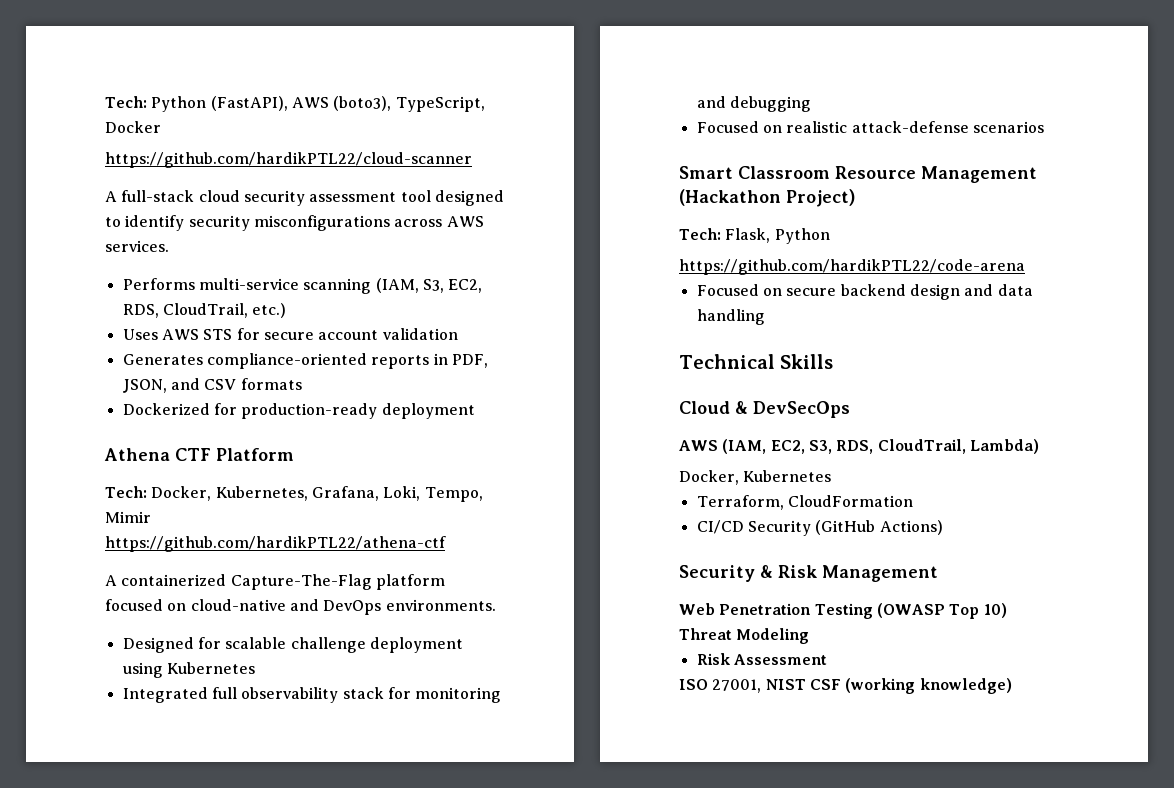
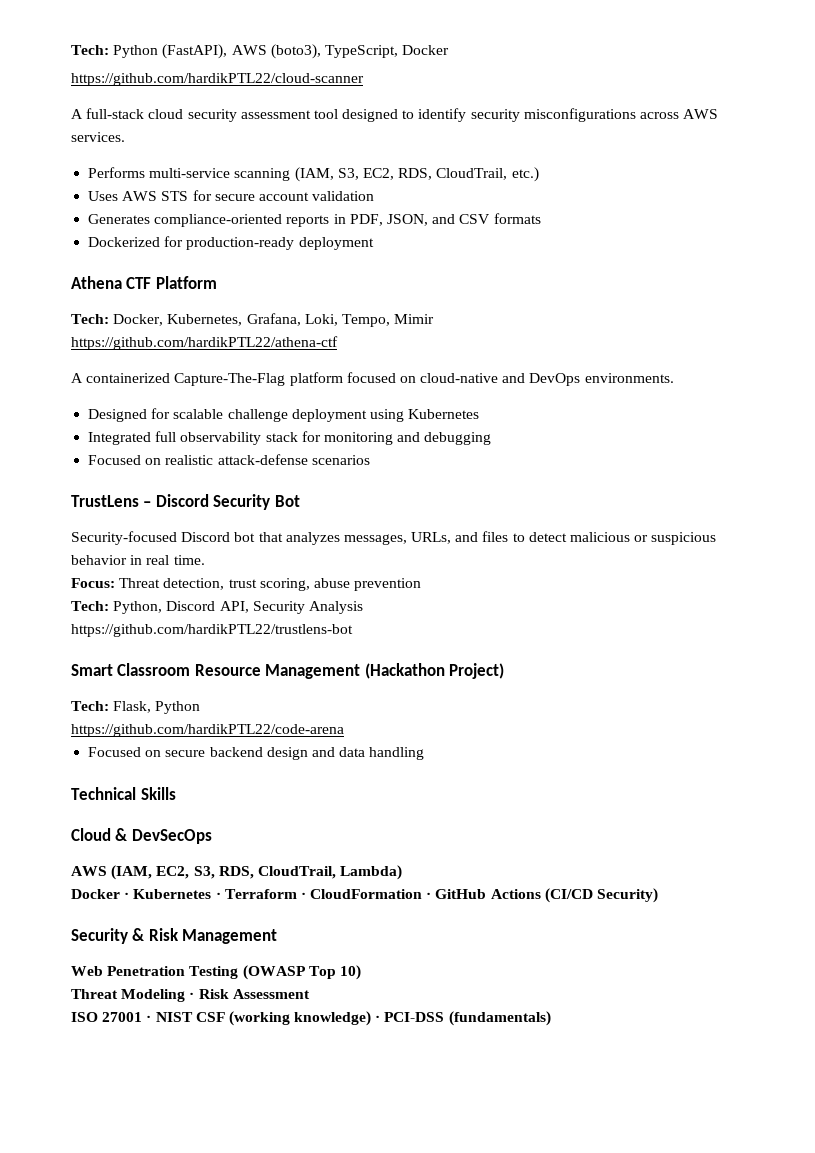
(1044, 127) none -> [71,494,300,510] [71,531,717,545] [71,555,205,565] [71,578,422,591] [71,601,363,614] [71,624,353,637] // TrustLens – Discord Security Bot // Security-focused Discord bot that analyzes messages, URLs, and files to detect malicious or suspicious behavior in real time. // Focus: Threat detection, trust scoring, abuse prevention // Tech: Python, Discord API, Security Analysis // https://github.com/hardikPTL22/trustlens-bot
[679,470,832,485] [696,495,913,510] [696,520,943,536] Docker, Kubernetes // Terraform, CloudFormation // CI/CD Security (GitHub Actions) -> [71,888,659,903] Docker · Kubernetes · Terraform · CloudFormation · GitHub Actions (CI/CD Security)
(810, 636) // -> [189,992,195,999] ·
[712,679,762,693] 27001, -> [102,1012,152,1022] 27001 ·
(1012, 686) none -> [375,1011,551,1026] · PCI-DSS (fundamentals)

